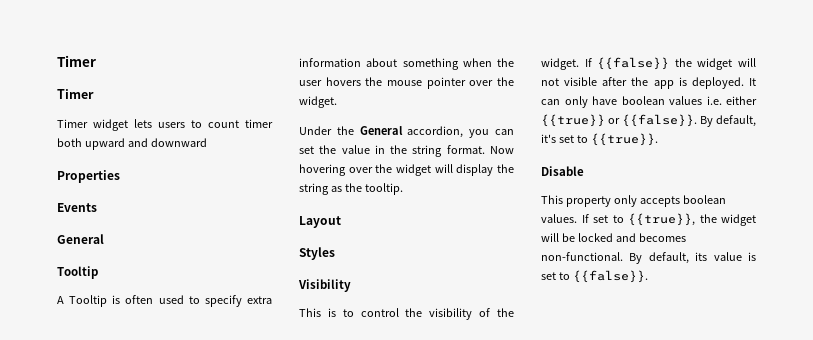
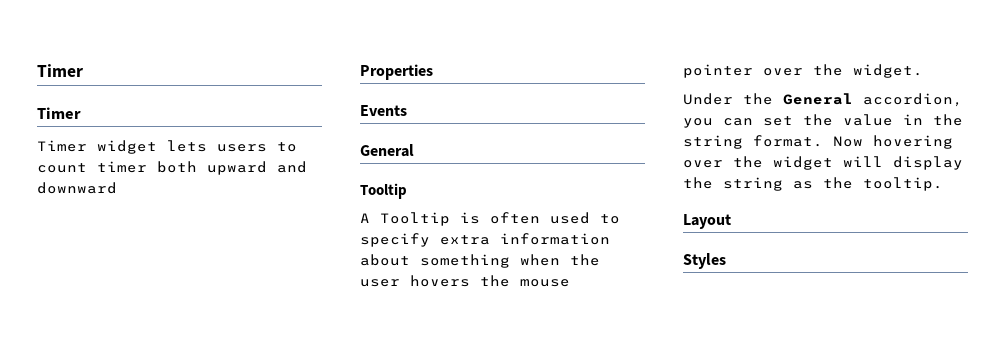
[298,279,351,292] [299,308,514,320] [541,57,756,70] [541,77,756,89] [541,96,757,108] [541,114,756,127] [541,133,658,146] [541,166,584,176] [541,195,726,207] [541,213,756,226] [541,233,686,242] [541,252,756,264] [541,270,648,283] // Visibility // This is to control the visibility of the widget. If {{false}} the widget will not visible after the app is deployed. It can only have boolean values i.e. either {{true}} or {{false}}. By default, it's set to {{true}}. // Disable // This property only accepts boolean values. If set to {{true}}, the widget will be locked and becomes non-functional. By default, its value is set to {{false}}. -> (726, 261) none

